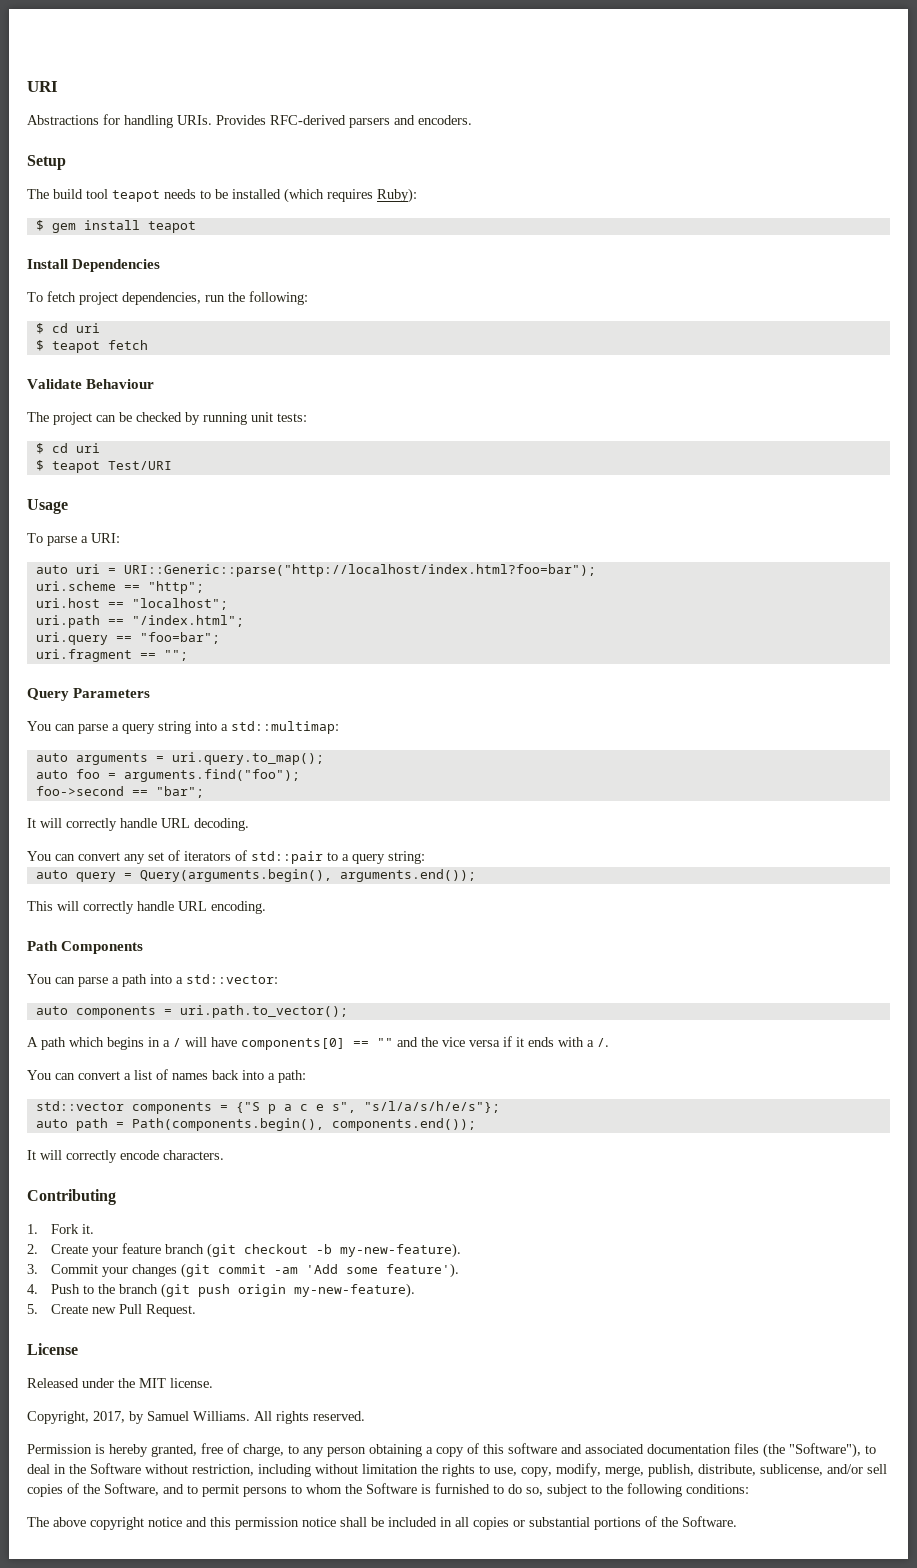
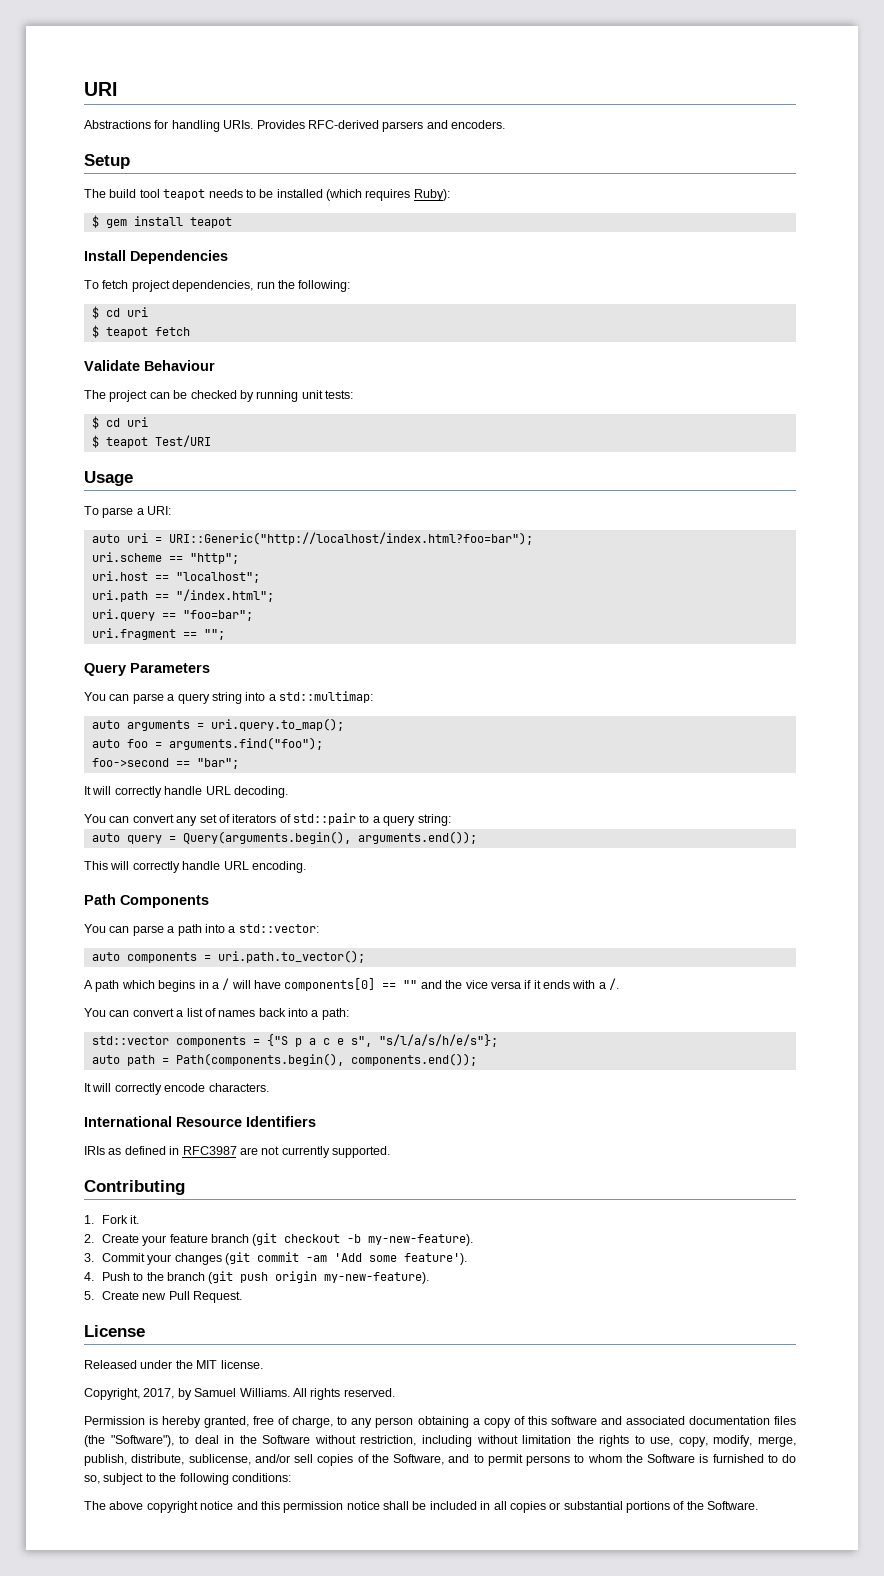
[123,564,596,577] URI::Generic::parse("http://localhost/index.html?foo=bar"); -> [168,532,533,545] URI::Generic("http://localhost/index.html?foo=bar");
(224, 1155) none -> [84,1116,316,1127] [84,1146,390,1158] // International Resource Identifiers // IRIs as defined in RFC3987 are not currently supported.

